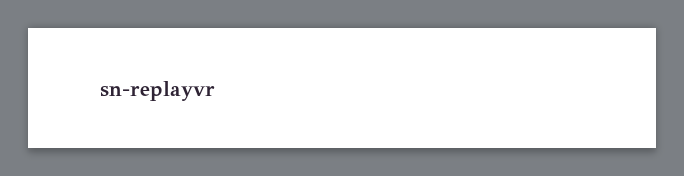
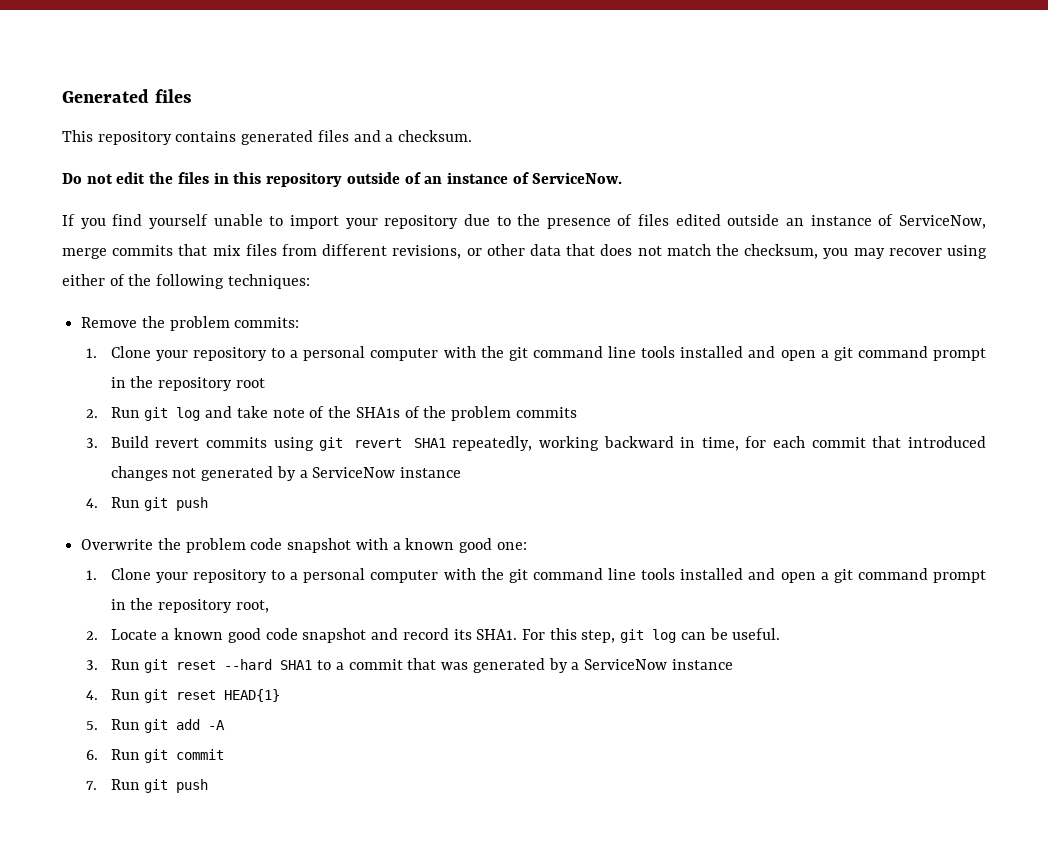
[100,81,215,101] sn-replayvr -> [62,89,192,103] [62,130,473,145] [62,172,623,187] [62,214,986,229] [62,244,988,259] [62,274,310,289] [81,316,300,331] [86,346,986,361] [110,376,265,391] [86,406,577,421] [86,436,987,451] [110,466,462,481] [86,497,209,511] [81,538,527,553] [86,568,986,583] [110,598,269,613] [86,628,781,643] [86,658,733,673] [86,689,281,703] [86,719,226,733] [86,749,225,763] [86,779,209,793] Generated files // This repository contains generated files and a checksum. // Do not edit the files in this repository outside of an instance of ServiceNow. // If you find yourself unable to import your repository due to the presence of files edited outside an instance of ServiceNow, merge commits that mix files from different revisions, or other data that does not match the checksum, you may recover using either of the following techniques: // Remove the problem commits: // 1. Clone your repository to a personal computer with the git command line tools installed and open a git command prompt in the repository root // 2. Run git log and take note of the SHA1s of the problem commits // 3. Build revert commits using git revert SHA1 repeatedly, working backward in time, for each commit that introduced changes not generated by a ServiceNow instance // 4. Run git push // Overwrite the problem code snapshot with a known good one: // 1. Clone your repository to a personal computer with the git command line tools installed and open a git command prompt in the repository root, // 2. Locate a known good code snapshot and record its SHA1. For this step, git log can be useful. // 3. Run git reset --hard SHA1 to a commit that was generated by a ServiceNow instance // 4. Run git reset HEAD{1} // 5. Run git add -A // 6. Run git commit // 7. Run git push

